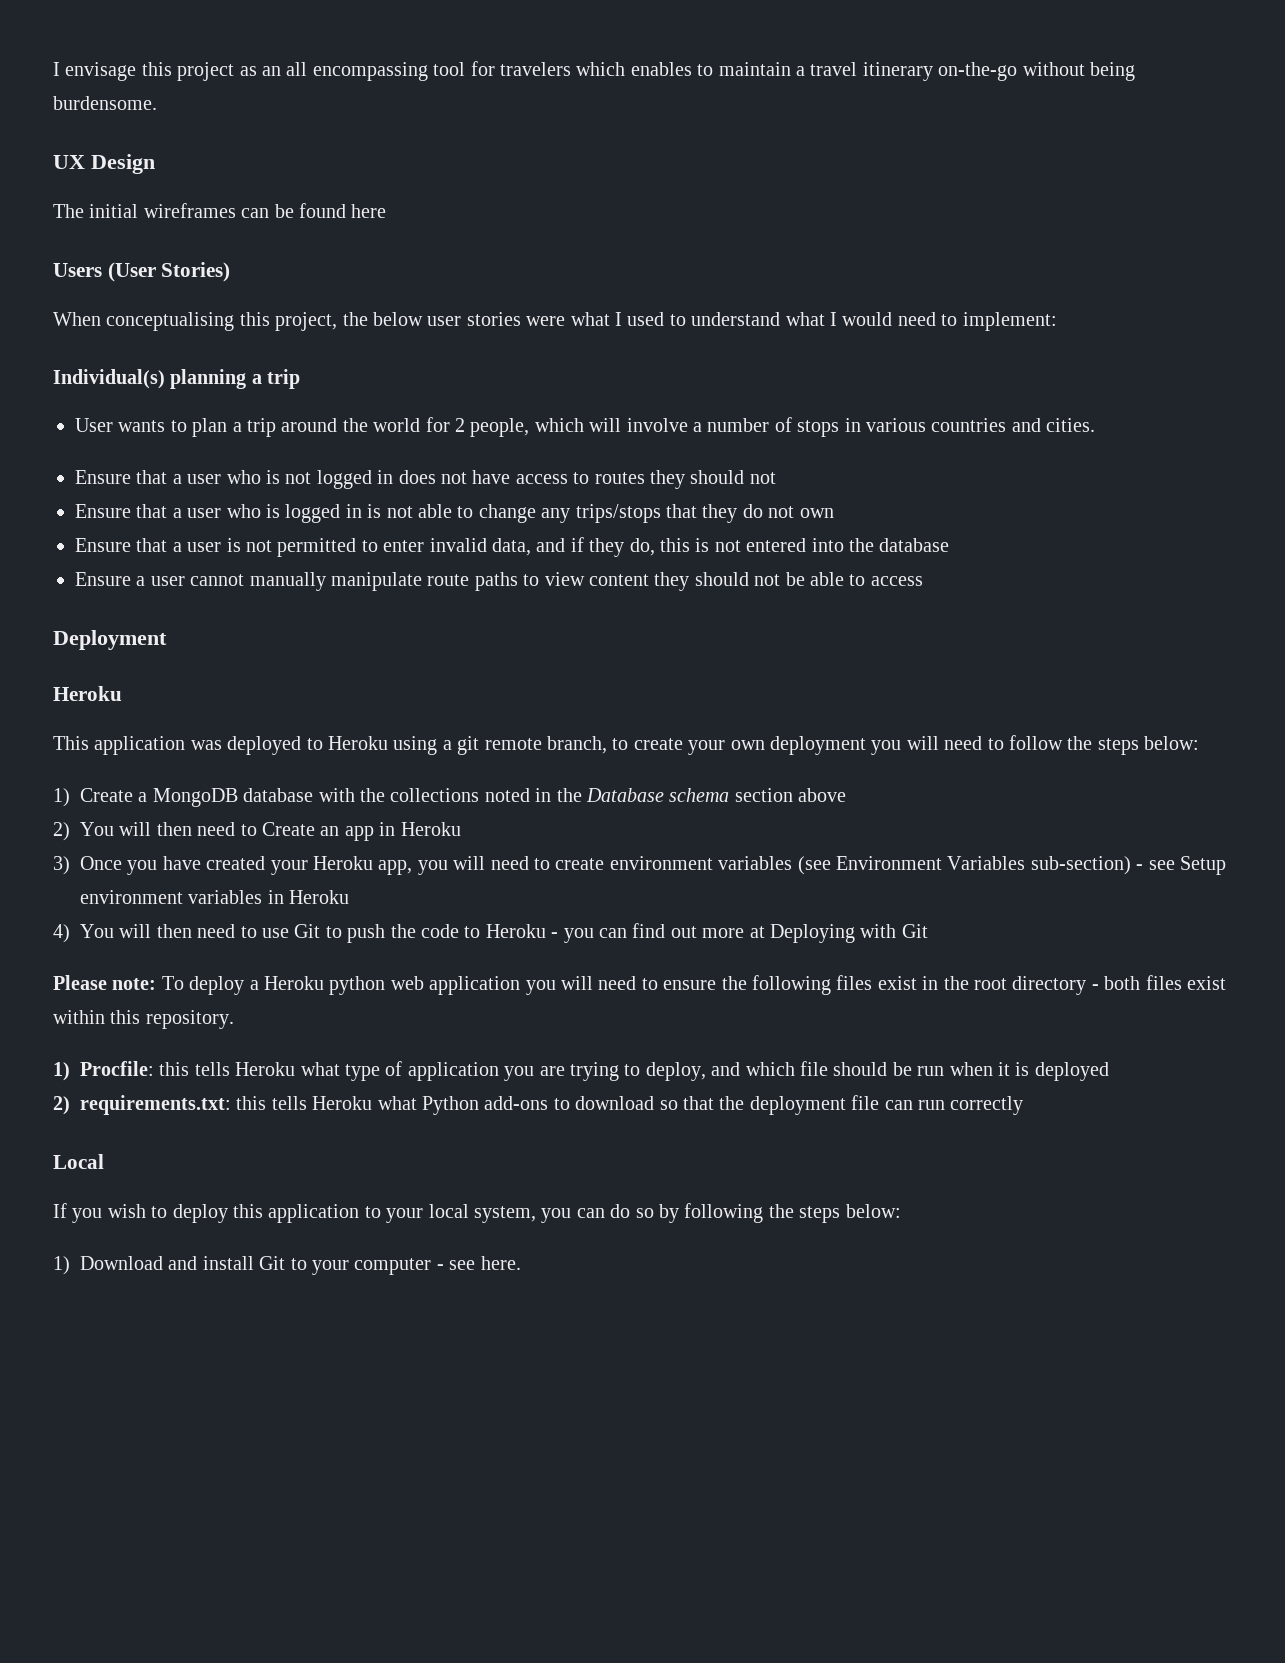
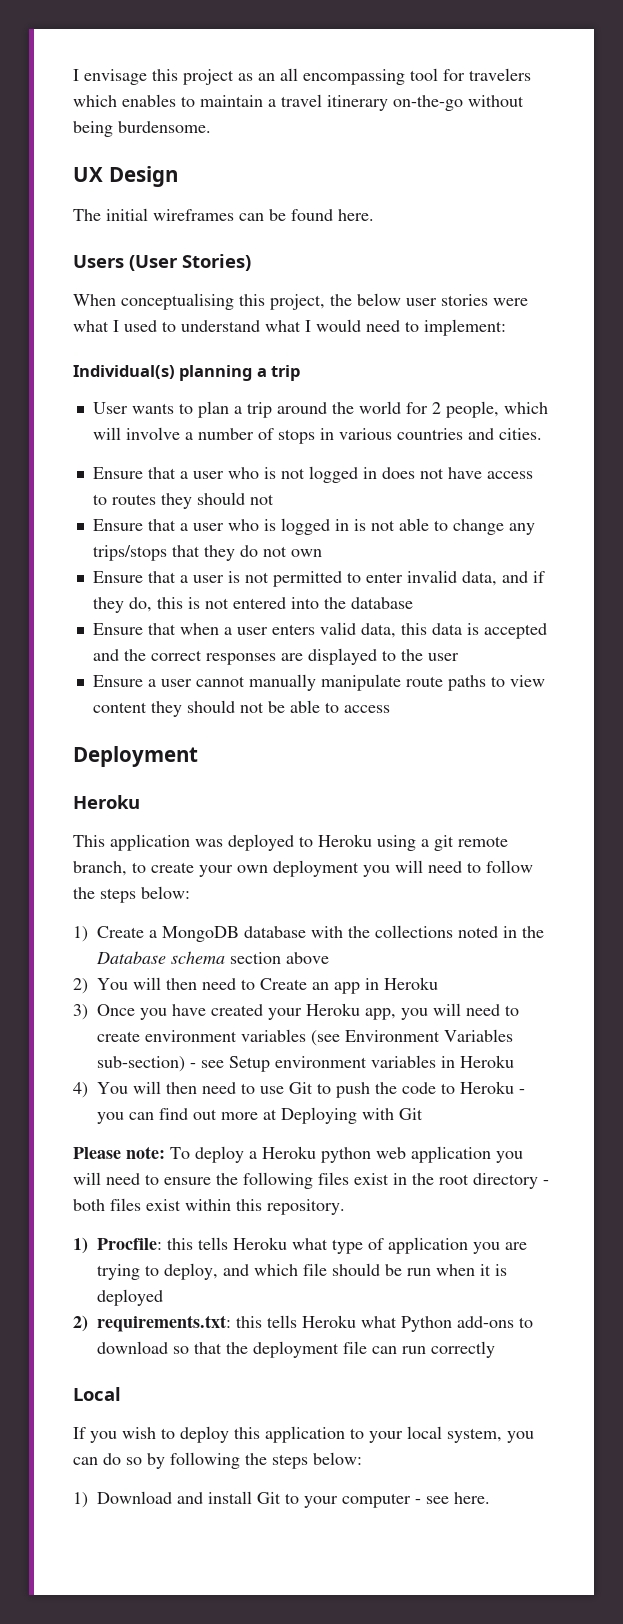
[351,204,387,218] here -> [338,209,374,221] here.
(950, 545) none -> [92,622,547,639] [92,648,459,665] // Ensure that when a user enters valid data, this data is accepted and the correct responses are displayed to the user

